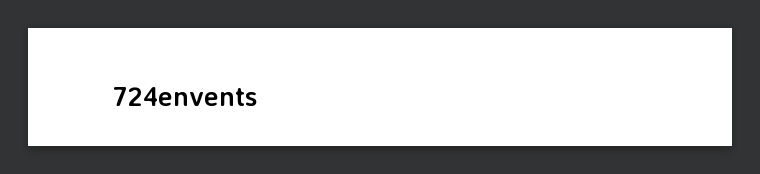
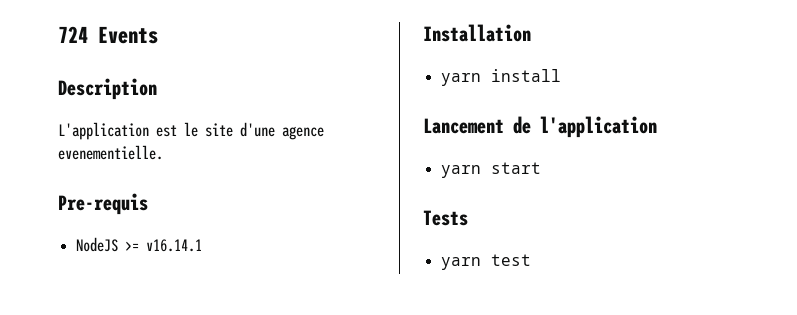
[113,87,257,106] 724envents -> [58,26,158,44] [58,78,157,100] [58,122,324,140] [58,145,163,160] [58,193,148,215] [76,237,203,252] [423,24,531,42] [441,69,562,86] [423,116,657,138] [441,162,542,178] [423,210,468,226] [441,254,532,270] 724 Events // Description // L'application est le site d'une agence evenementielle. // Pre-requis // NodeJS >= v16.14.1 // Installation // yarn install // Lancement de l'application // yarn start // Tests // yarn test

